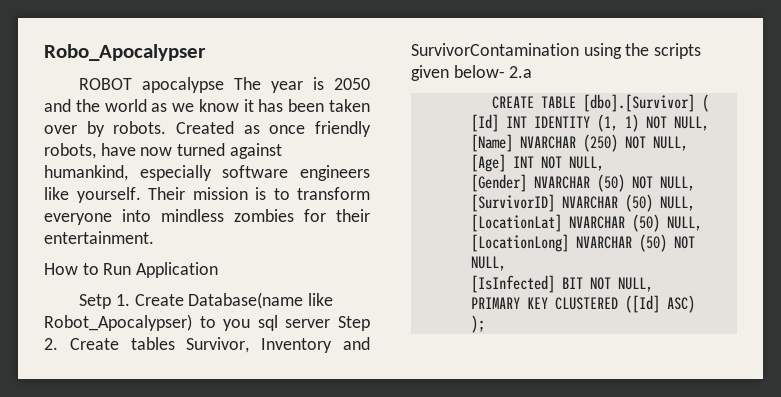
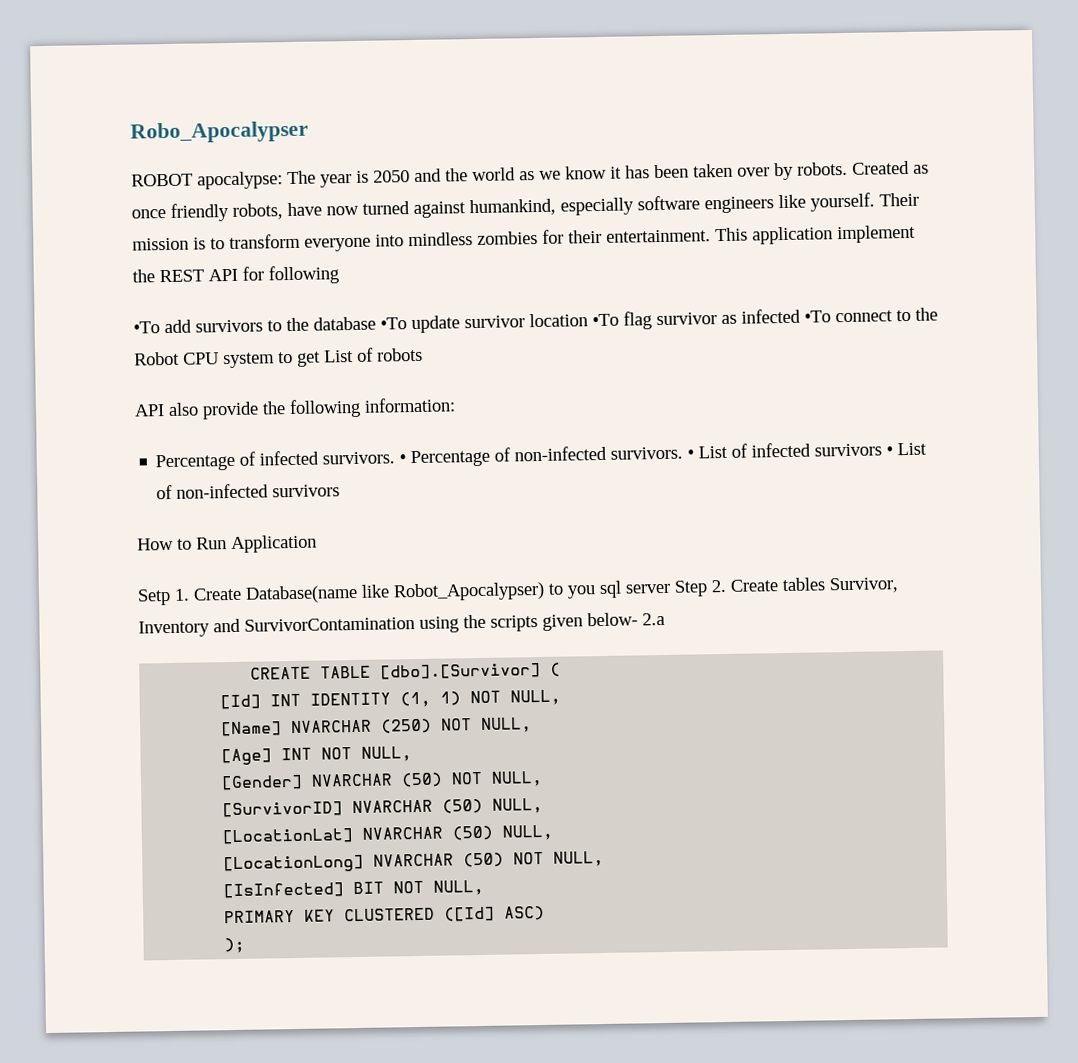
[142,77,225,93] apocalypse -> [197,171,283,190] apocalypse:
(154, 237) none -> [715,224,916,245] [132,265,339,285] [133,307,938,334] [134,347,423,369] [134,397,456,420] [155,442,928,472] [156,483,341,500] This application implement the REST API for following // •To add survivors to the database •To update survivor location •To flag survivor as infected •To connect to the Robot CPU system to get List of robots // API also provide the following information: // Percentage of infected survivors. • Percentage of non-infected survivors. • List of infected survivors • List of non-infected survivors

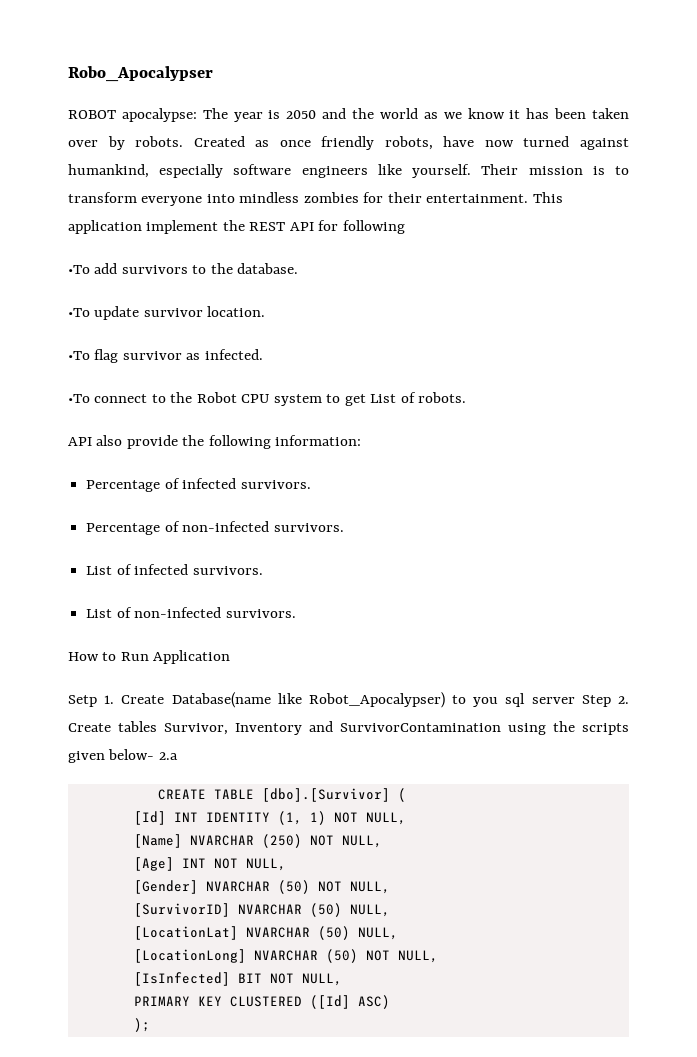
[313,316,376,331] database -> [237,263,299,274] database. //
[529,313,588,328] location -> [207,306,266,317] location. //
[741,308,801,324] infected -> [204,349,263,360] infected. //
[377,347,423,362] robots -> [418,392,467,403] robots.
[399,454,407,464] • -> (311, 484) //
[687,449,695,459] • -> (344, 527) //
[814,443,894,457] survivors • -> [192,566,263,575] survivors. //
[272,484,341,498] survivors -> [225,609,296,618] survivors.

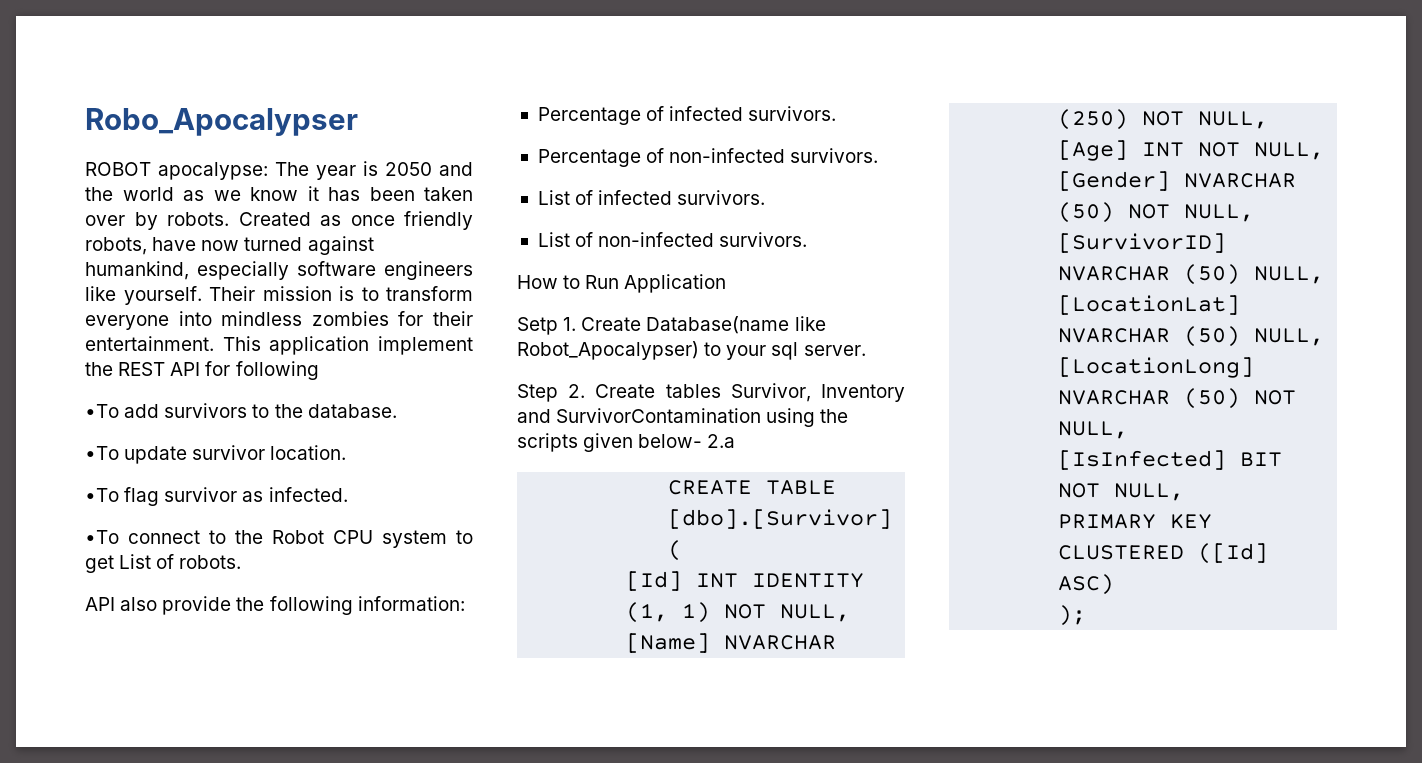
[473,693,575,707] you sql server -> [726,342,866,360] your sql server. //

